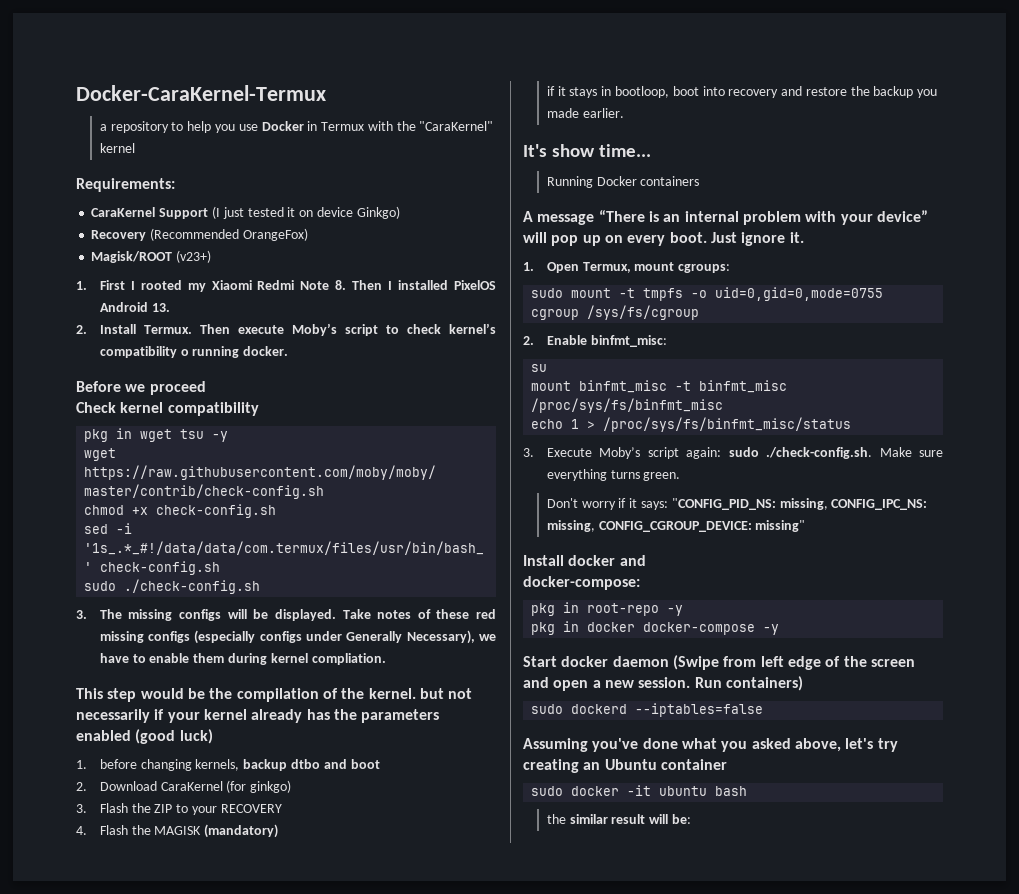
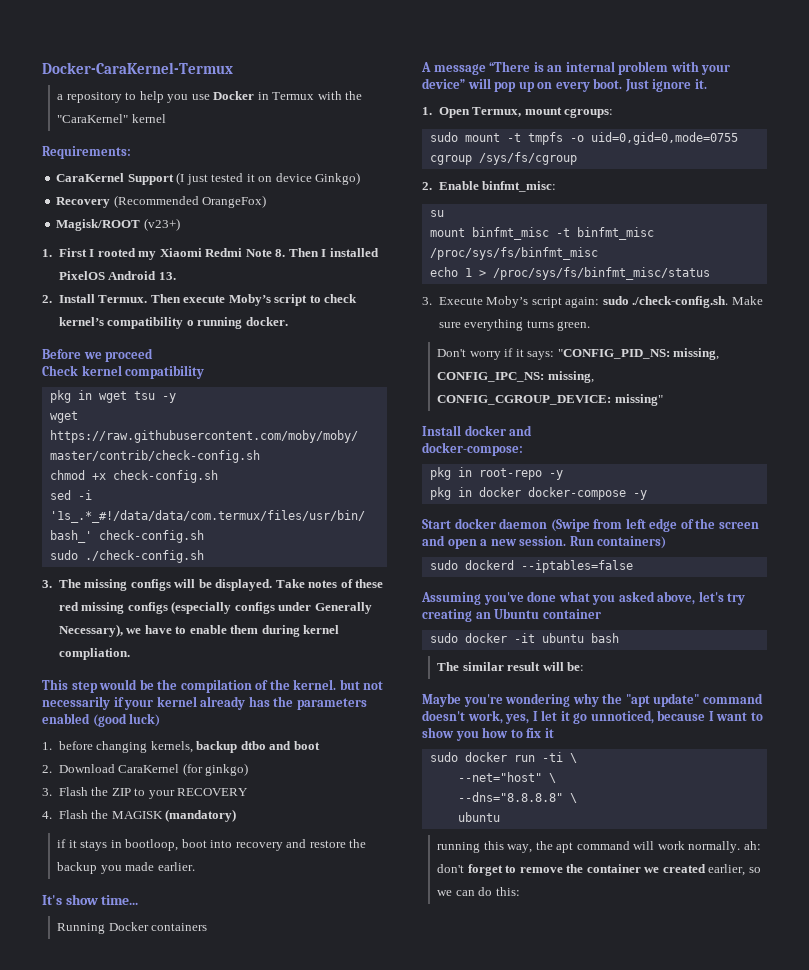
[546,814,566,824] the -> [437,662,460,671] The
(691, 819) none -> [422,693,763,707] [422,710,763,724] [422,727,554,741] [429,752,577,763] [457,772,556,783] [457,792,577,803] [457,812,500,822] [437,841,761,853] [437,864,761,876] [437,887,520,896] // Maybe you're wondering why the "apt update" command doesn't work, yes, I let it go unnoticed, because I want to show you how to fix it // sudo docker run -ti \ // --net="host" \ // --dns="8.8.8.8" \ // ubuntu // running this way, the apt command will work normally. ah: don't forget to remove the container we created earlier, so we can do this:

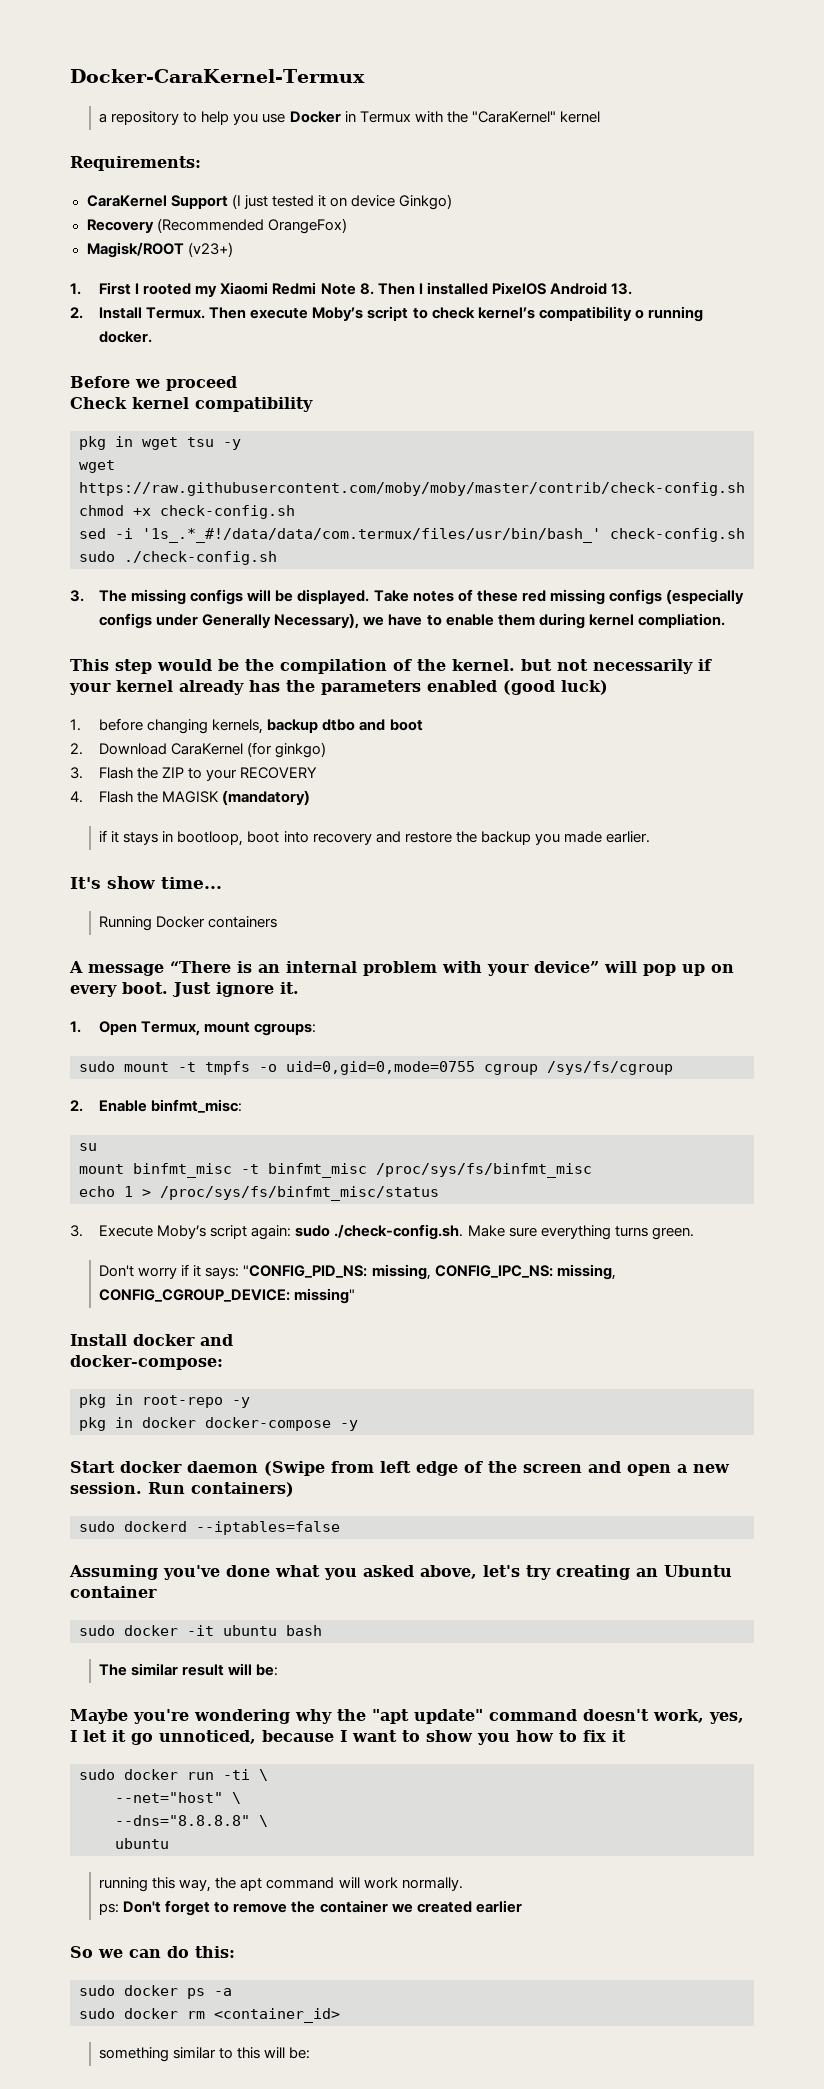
[743,841,761,850] [437,864,465,873] ah: don't -> [99,1901,162,1915] // ps: Don't
[708,864,761,876] earlier, so -> [475,1900,522,1913] [70,1946,93,1958] earlier // So
(520, 891) none -> [79,1985,232,1999] [79,2008,340,2023] [99,2047,311,2062] // sudo docker ps -a // sudo docker rm <container_id> // something similar to this will be:

